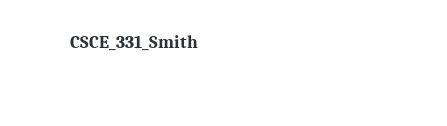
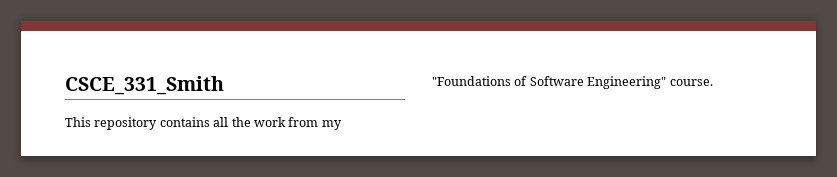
(198, 43) none -> [65,117,342,130] [432,76,713,89] // This repository contains all the work from my "Foundations of Software Engineering" course.

